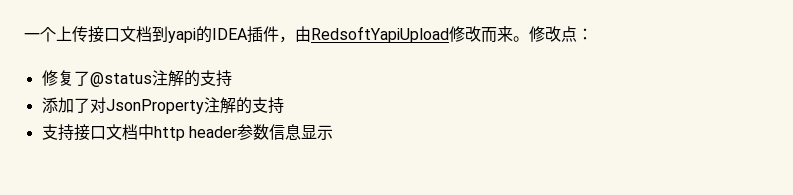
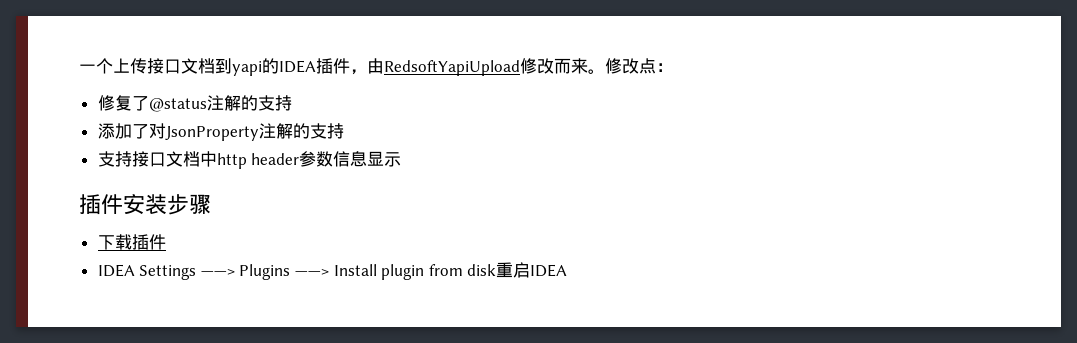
(333, 132) none -> [79,194,211,215] [97,234,166,250] [97,262,568,280] // 插件安装步骤 // 下载插件 // IDEA Settings ——> Plugins ——> Install plugin from disk重启IDEA

